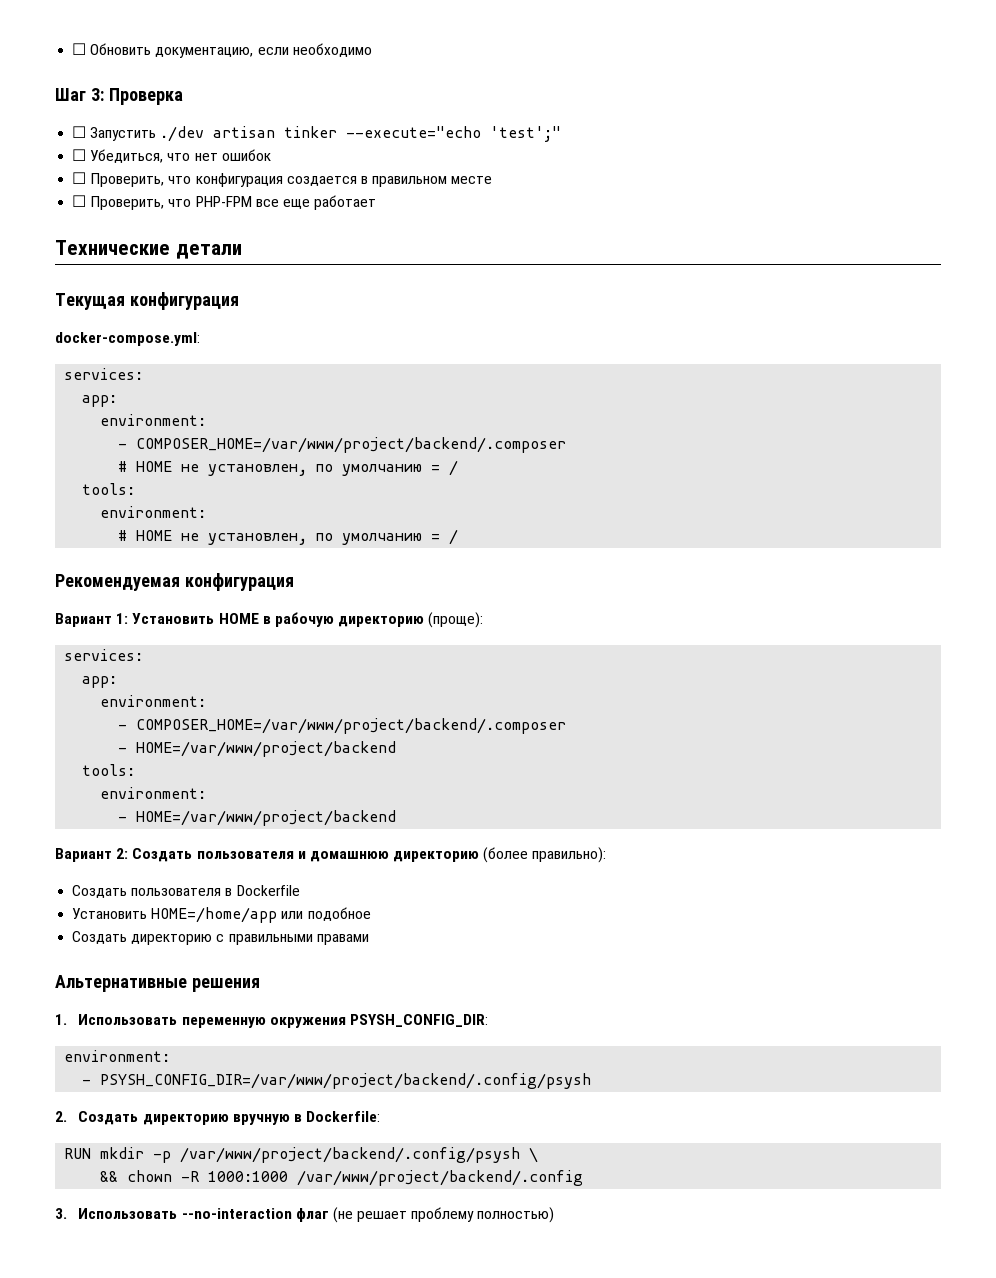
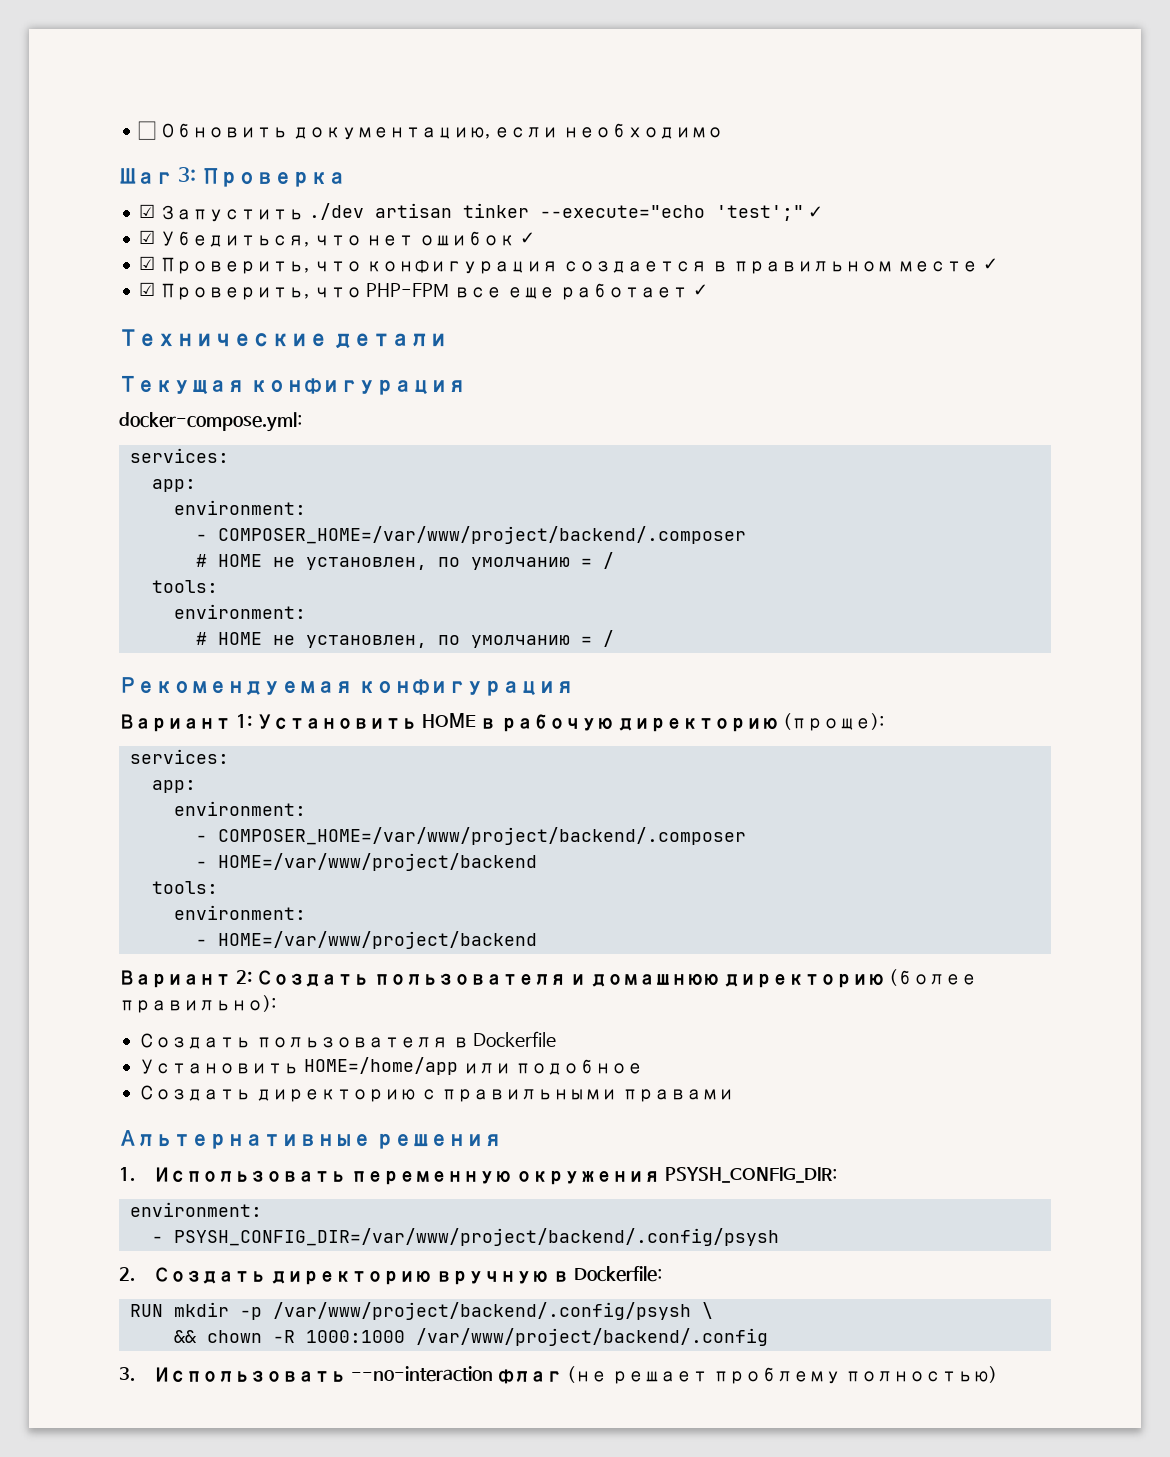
[72,126,87,138] ☐ -> [138,204,155,218] ☑
[72,149,87,161] // ☐ -> [808,206,824,218] [138,230,155,244] ✓ // ☑
[72,172,87,184] // ☐ -> [520,232,536,244] [138,256,155,270] ✓ // ☑
[72,195,87,207] // ☐ -> [982,258,998,270] [138,282,155,296] ✓ // ☑
(377, 202) none -> [692,284,708,296] ✓

